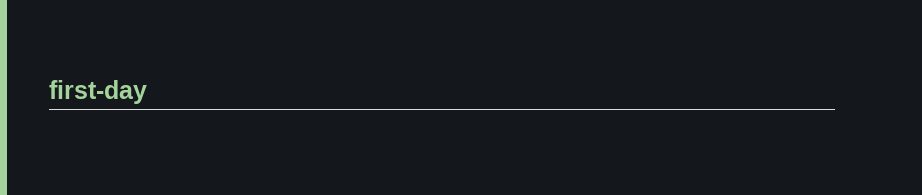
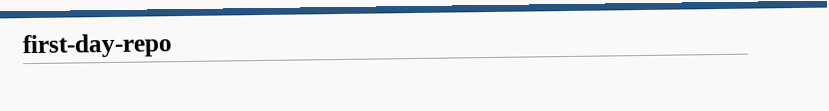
[49,80,147,104] first-day -> [22,33,172,59] first-day-repo

